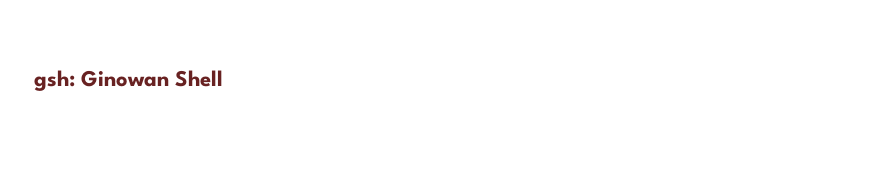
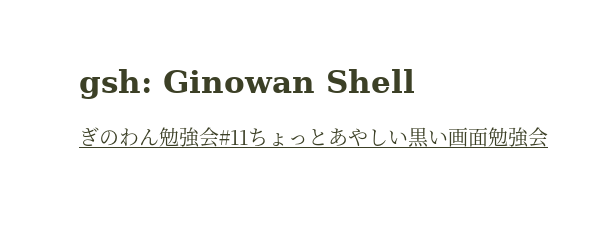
(224, 78) none -> [79,127,548,148] // ぎのわん勉強会#11ちょっとあやしい黒い画面勉強会

